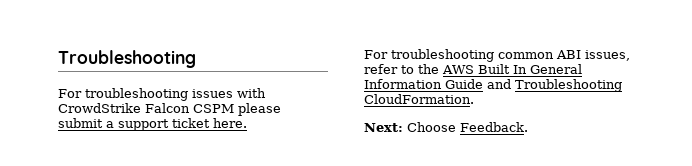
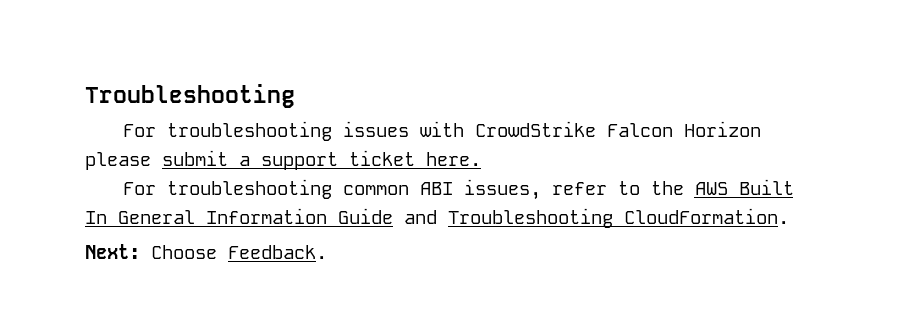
[193,104,234,113] CSPM -> [683,121,761,137] Horizon

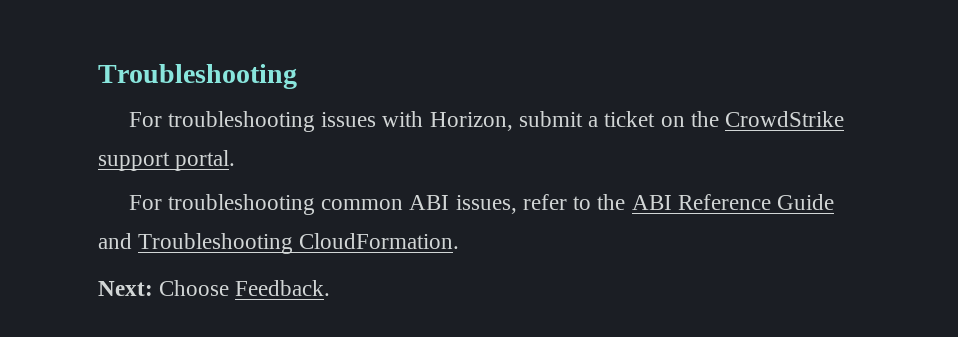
[474,121,761,137] [85,150,481,170] CrowdStrike Falcon Horizon please submit a support ticket here. -> [429,111,844,131] [98,150,236,171] Horizon, submit a ticket on the CrowdStrike support portal.
[694,179,794,195] [85,208,327,224] AWS Built In General Information -> [631,194,771,210] ABI Reference

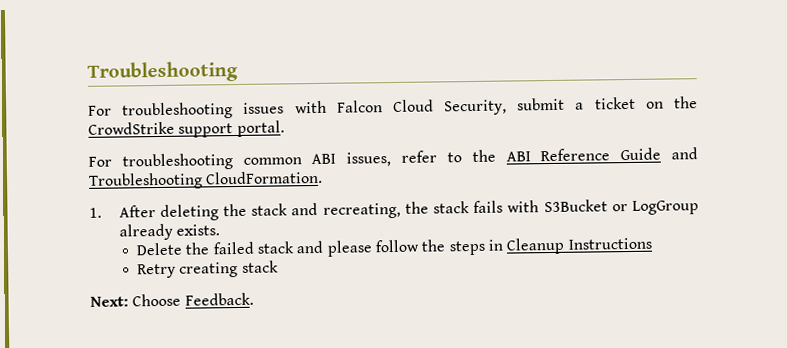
[429,112,513,131] Horizon, -> [336,99,508,116] Falcon Cloud Security,
(460, 241) none -> [89,199,699,221] [118,223,220,241] [136,237,652,257] [137,260,279,279] // 1. After deleting the stack and recreating, the stack fails with S3Bucket or LogGroup already exists. // Delete the failed stack and please follow the steps in Cleanup Instructions // Retry creating stack

